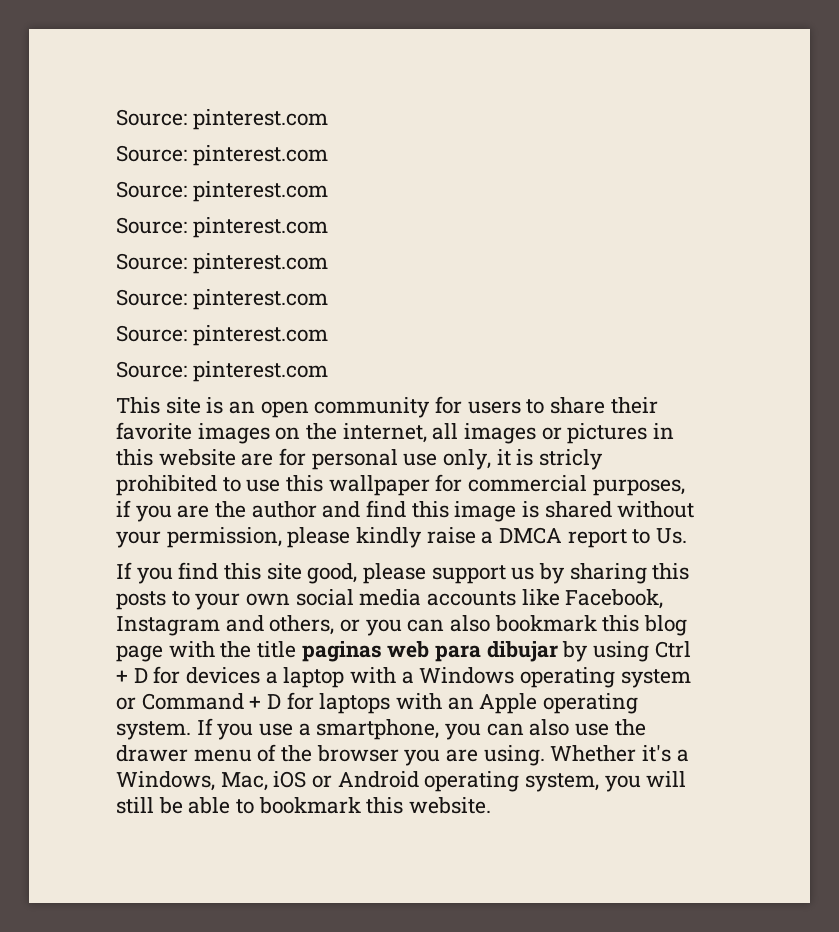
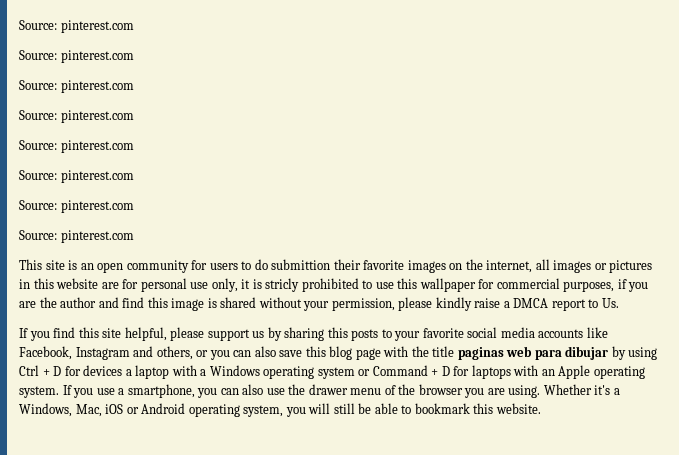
[550,397,606,414] share -> [254,259,331,270] do submittion
[307,563,358,584] good, -> [124,327,167,341] helpful,
[246,593,291,606] own -> [422,328,464,338] favorite
[494,615,597,632] bookmark -> [279,350,303,357] save

